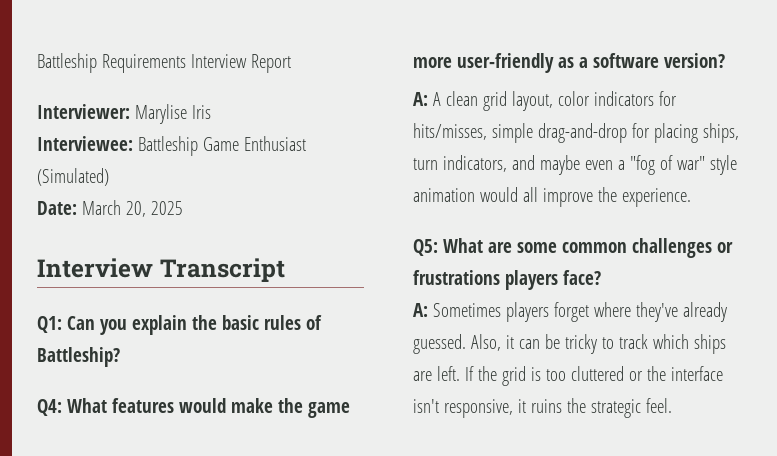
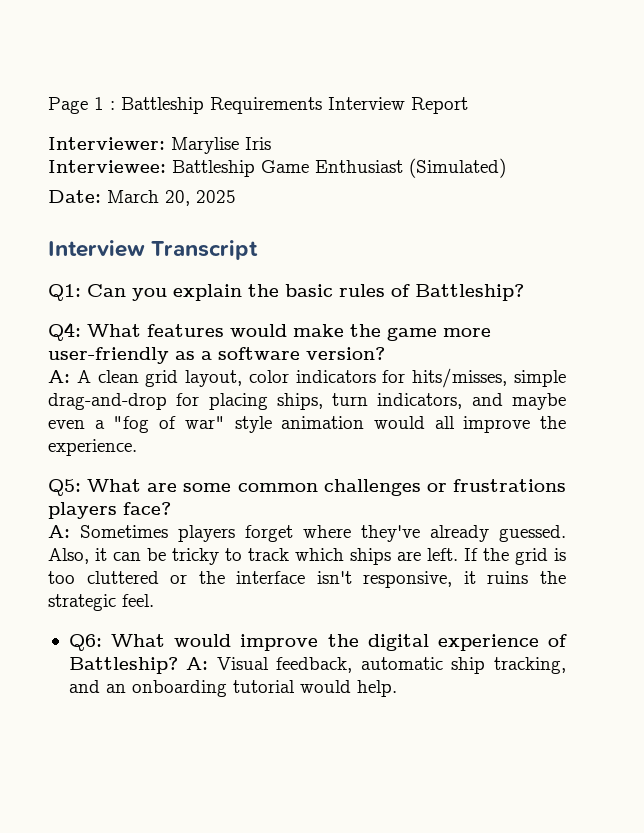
(37, 63) none -> [48,97,115,114] Page 1 :
(672, 405) none -> [68,634,567,651] [68,657,566,674] [68,680,397,697] // Q6: What would improve the digital experience of Battleship? A: Visual feedback, automatic ship tracking, and an onboarding tutorial would help.

